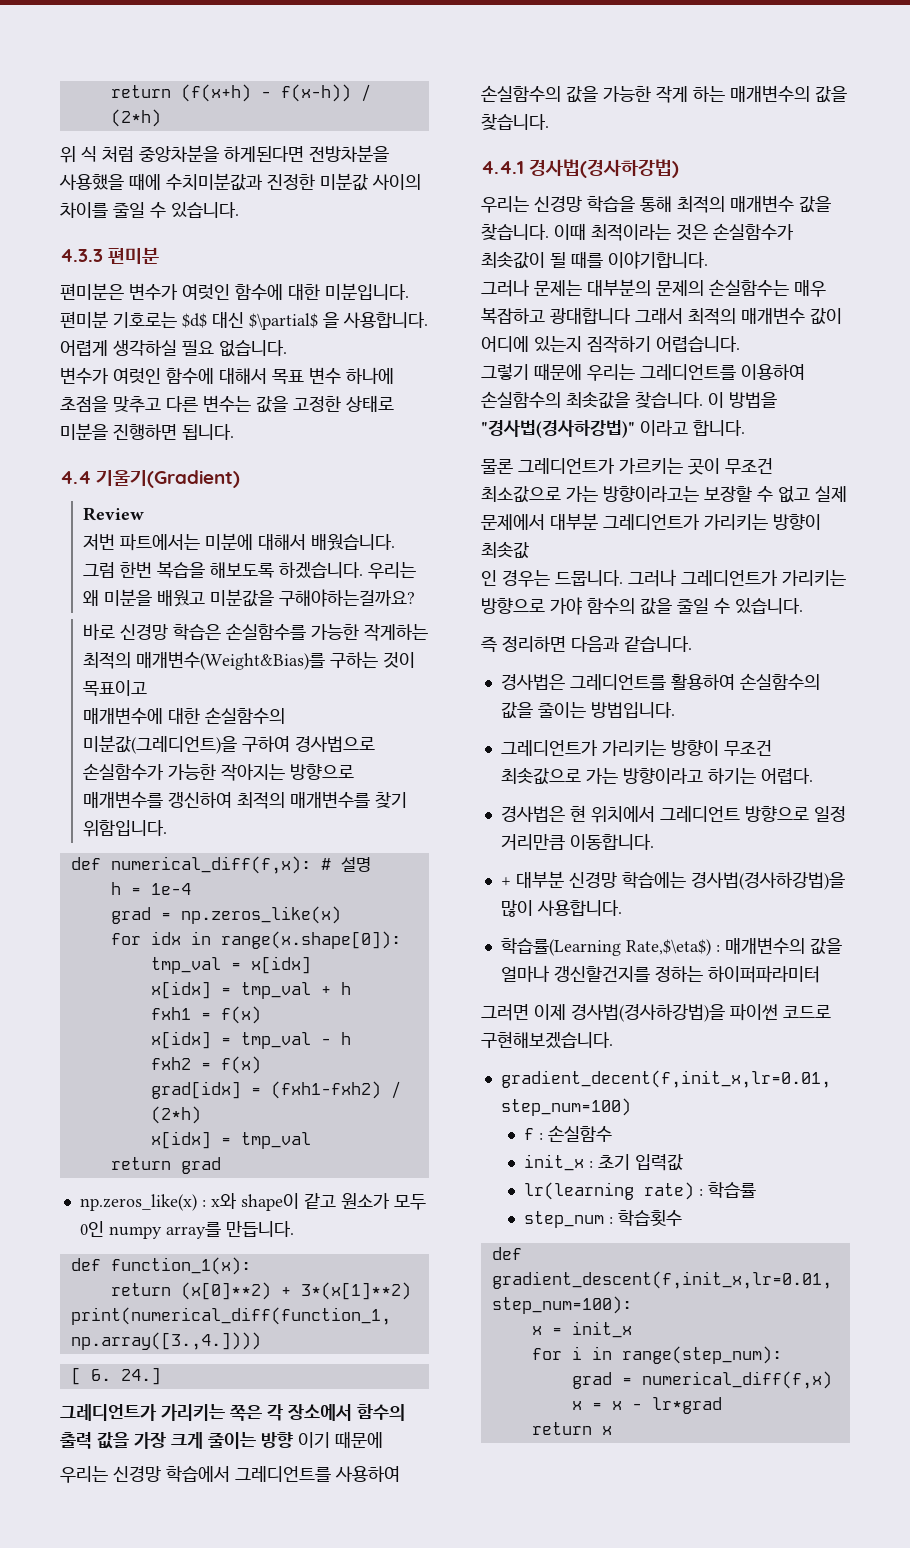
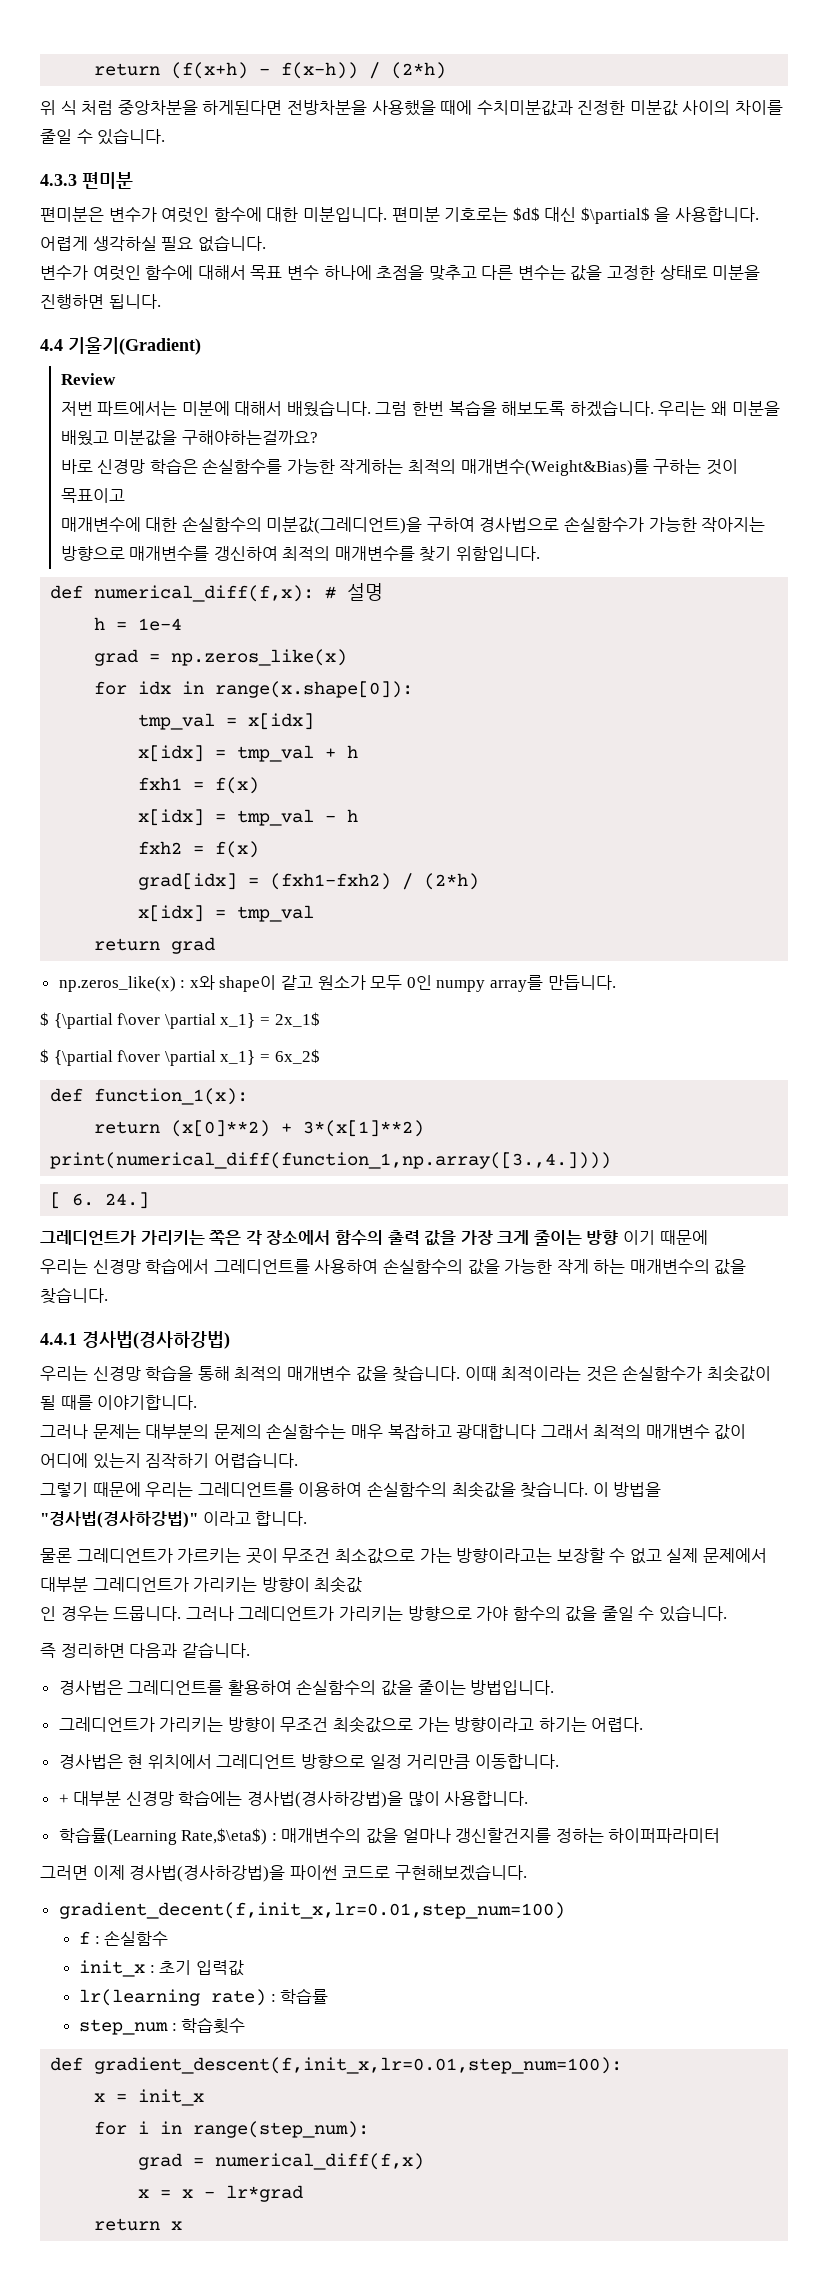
(294, 1229) none -> [40,1012,320,1029] [40,1049,320,1066] // $ {\partial f\over \partial x_1} = 2x_1$ // $ {\partial f\over \partial x_1} = 6x_2$

